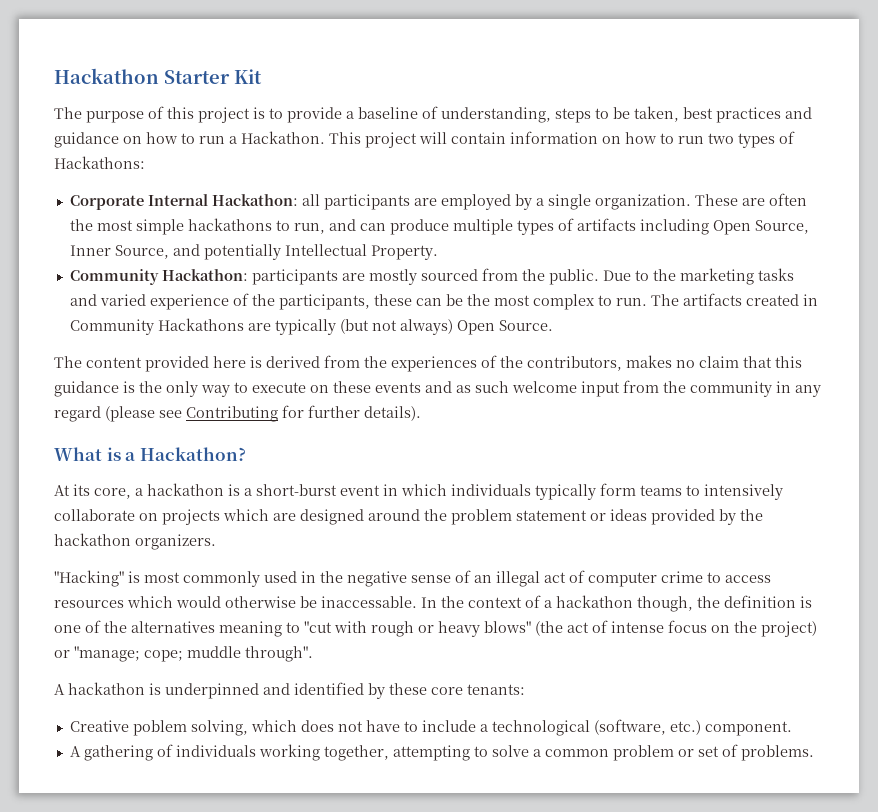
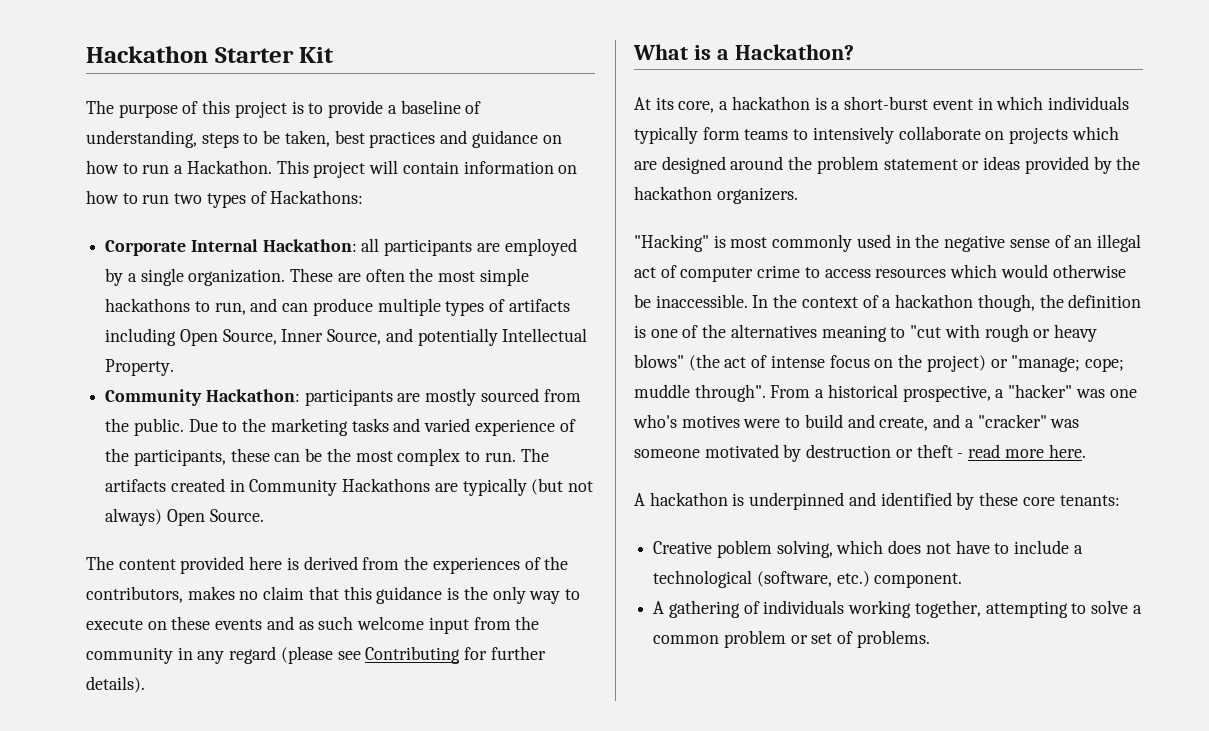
[321,596,417,608] inaccessable. -> [655,294,748,308] inaccessible.
(313, 654) none -> [770,384,1137,402] [633,414,1080,431] [634,444,1086,462] From a historical prospective, a "hacker" was one who's motives were to build and create, and a "cracker" was someone motivated by destruction or theft - read more here.

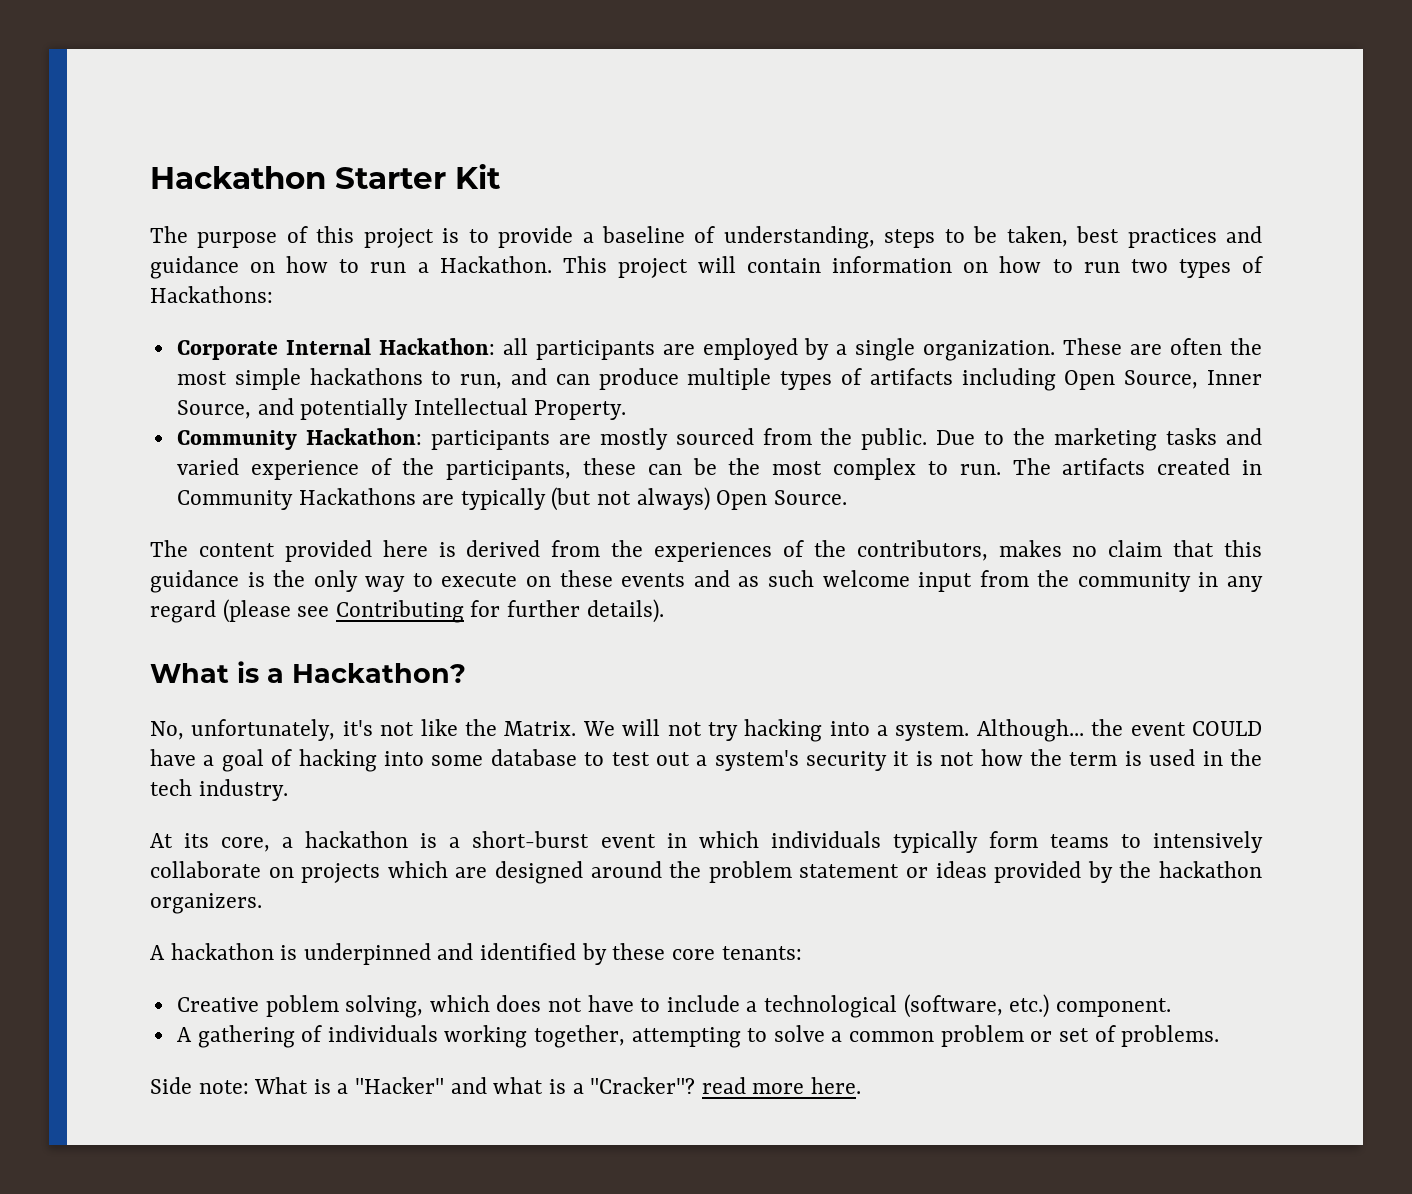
(854, 52) none -> [150,719,1263,742] [150,749,1262,772] [150,779,288,801] // No, unfortunately, it's not like the Matrix. We will not try hacking into a system. Although... the event COULD have a goal of hacking into some database to test out a system's security it is not how the term is used in the tech industry.
[634,234,1141,252] [634,264,1126,282] [634,294,1142,312] [634,324,1097,342] [634,354,1124,372] [634,384,1137,402] [633,414,1080,431] [634,444,1086,462] // "Hacking" is most commonly used in the negative sense of an illegal act of computer crime to access resources which would otherwise be inaccessible. In the context of a hackathon though, the definition is one of the alternatives meaning to "cut with rough or heavy blows" (the act of intense focus on the project) or "manage; cope; muddle through". From a historical prospective, a "hacker" was one who's motives were to build and create, and a "cracker" was someone motivated by destruction or theft - read more here. -> (262, 903) none
(930, 639) none -> [150,1077,861,1094] // Side note: What is a "Hacker" and what is a "Cracker"? read more here.

